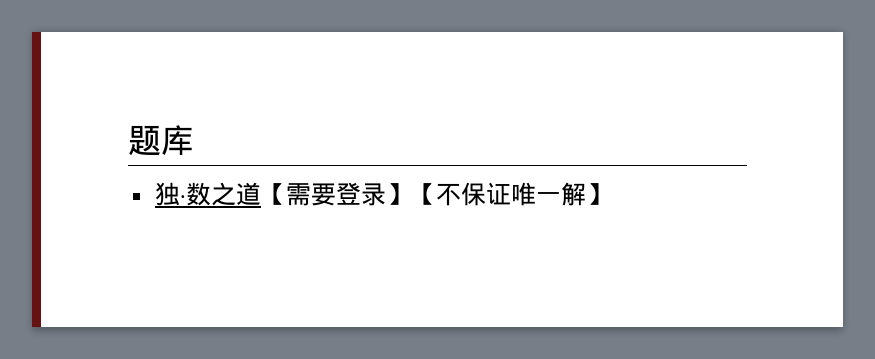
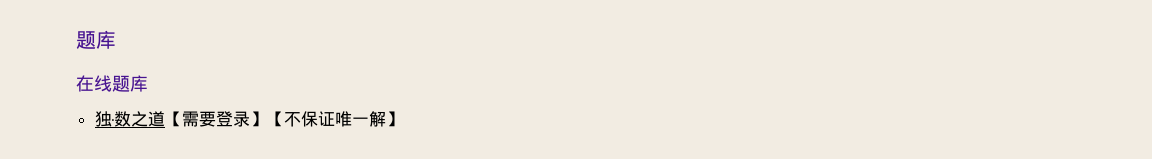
[128,125,194,156] 题库 -> [76,30,116,49] [76,75,148,92] 题库 // 在线题库

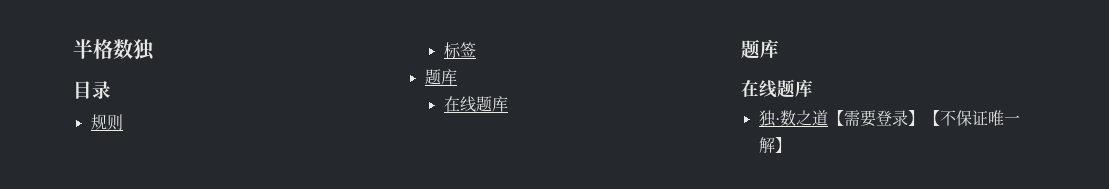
(76, 40) none -> [73,39,155,61] [73,81,111,99] [90,114,123,131] [443,42,476,59] [424,69,457,85] [443,96,508,112] 半格数独 // 目录 // 规则 // 标签 // 题库 // 在线题库 //

